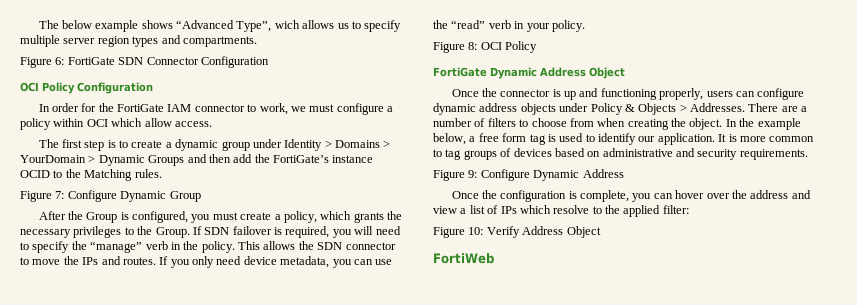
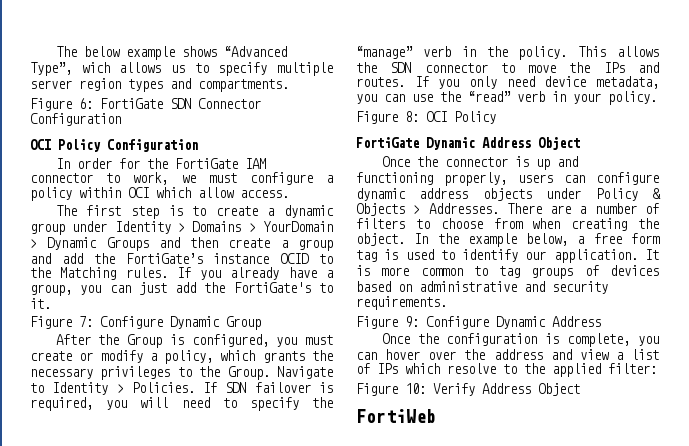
(231, 158) none -> [228,238,333,251] [30,253,51,264] create a group and
(162, 173) none -> [176,267,333,280] [30,282,333,296] [30,298,51,309] If you already have a group, you can just add the FortiGate's to it.
(272, 216) none -> [79,350,143,363] or modify
(190, 232) none -> [277,366,333,379] [30,382,195,395] Navigate to Identity > Policies.

